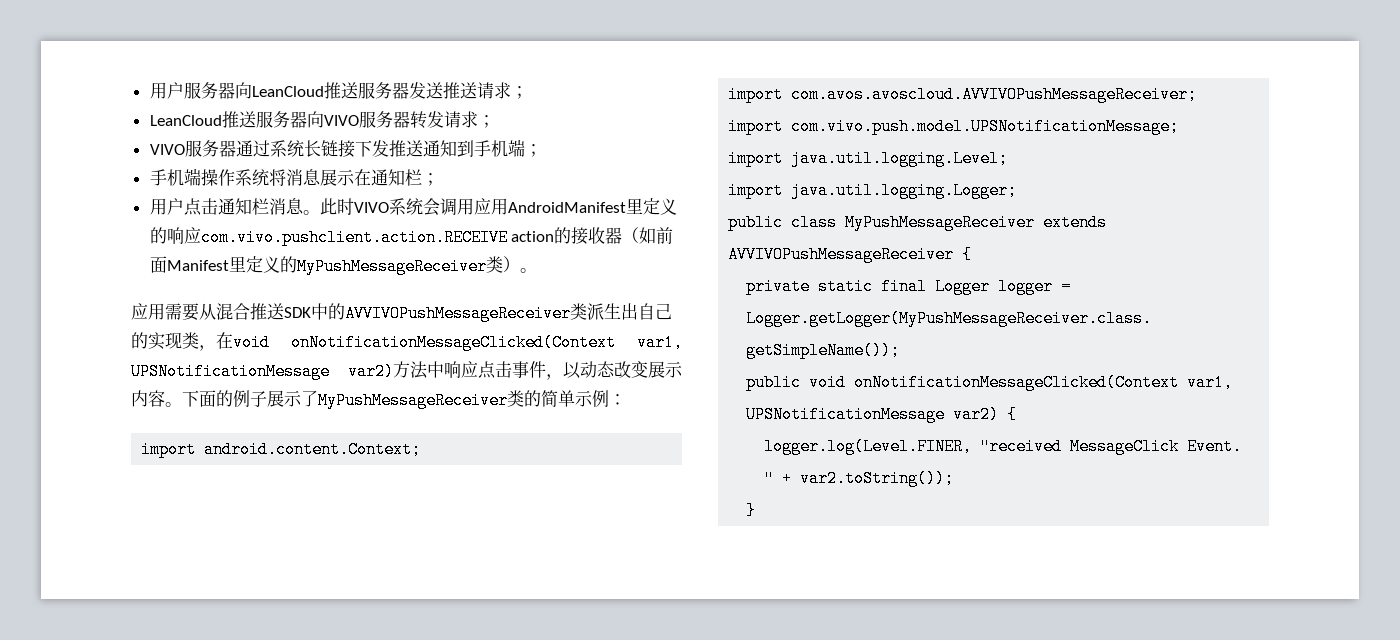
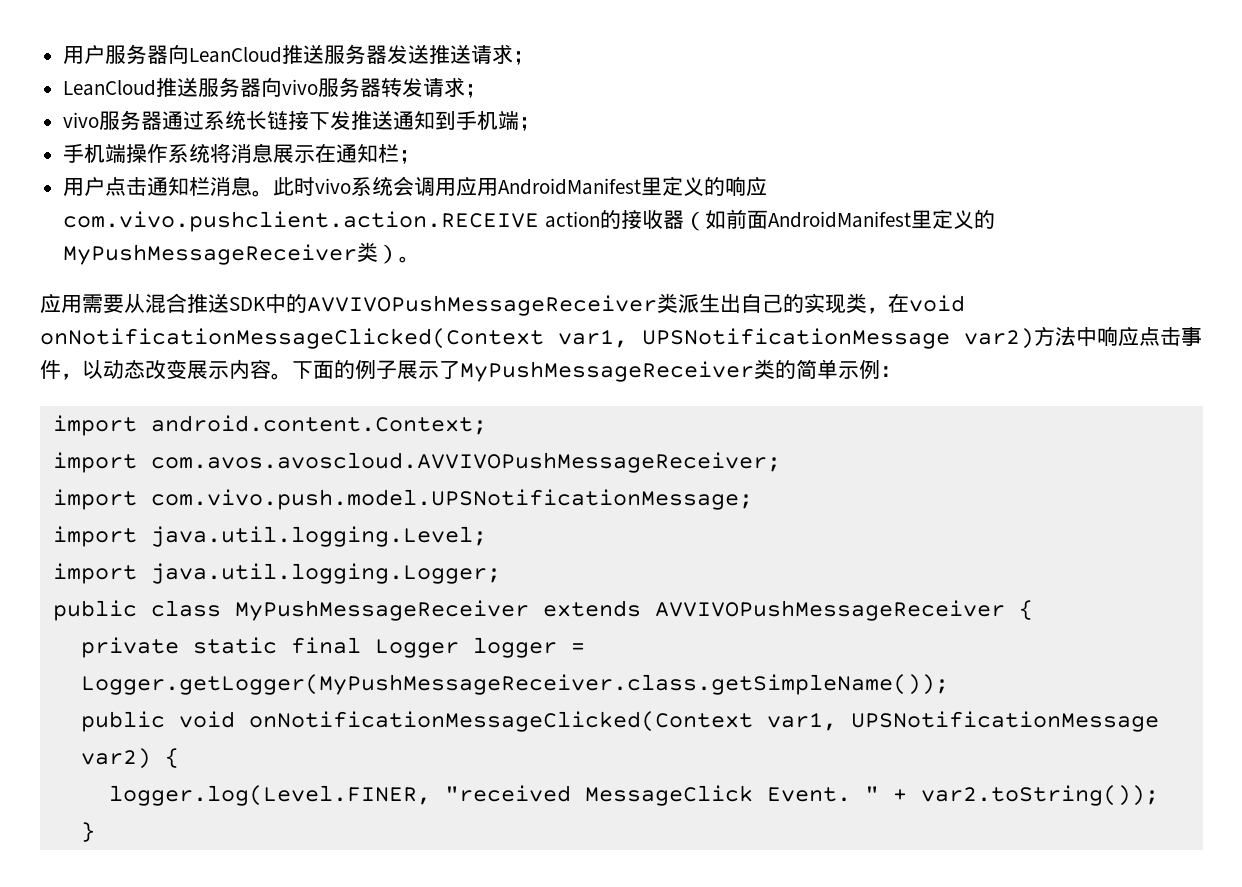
[323,115,359,126] VIVO -> [282,79,319,95] vivo
[149,144,185,155] VIVO -> [63,112,100,128] vivo
[353,202,389,213] VIVO -> [315,178,352,194] vivo
[166,260,229,271] Manifest -> [767,211,911,228] AndroidManifest

